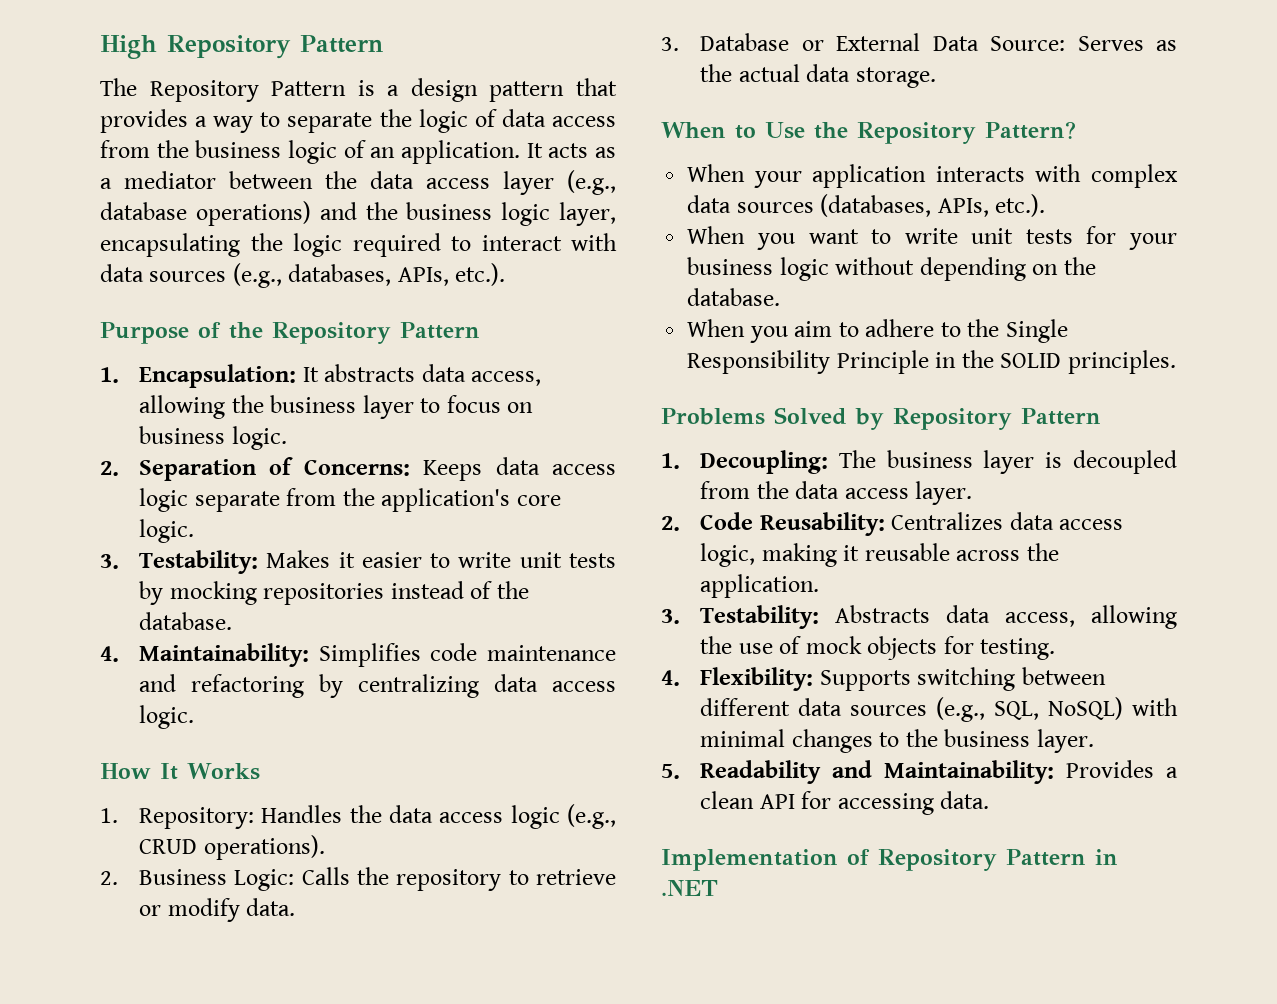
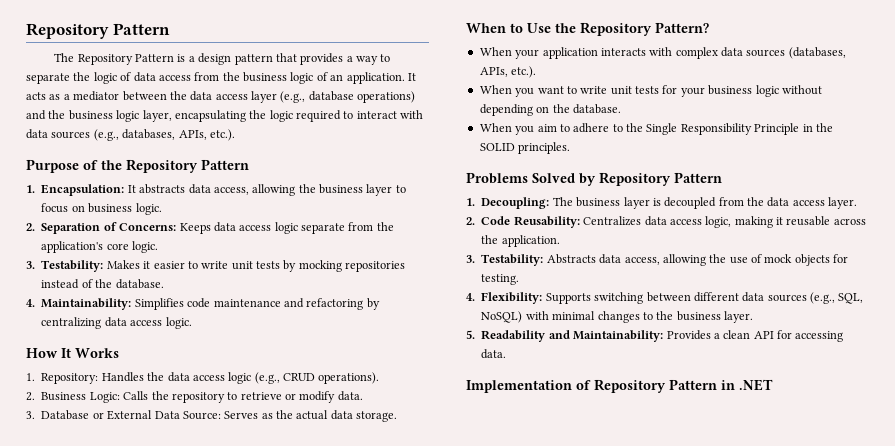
[100,35,157,59] High -> (26, 31) none

